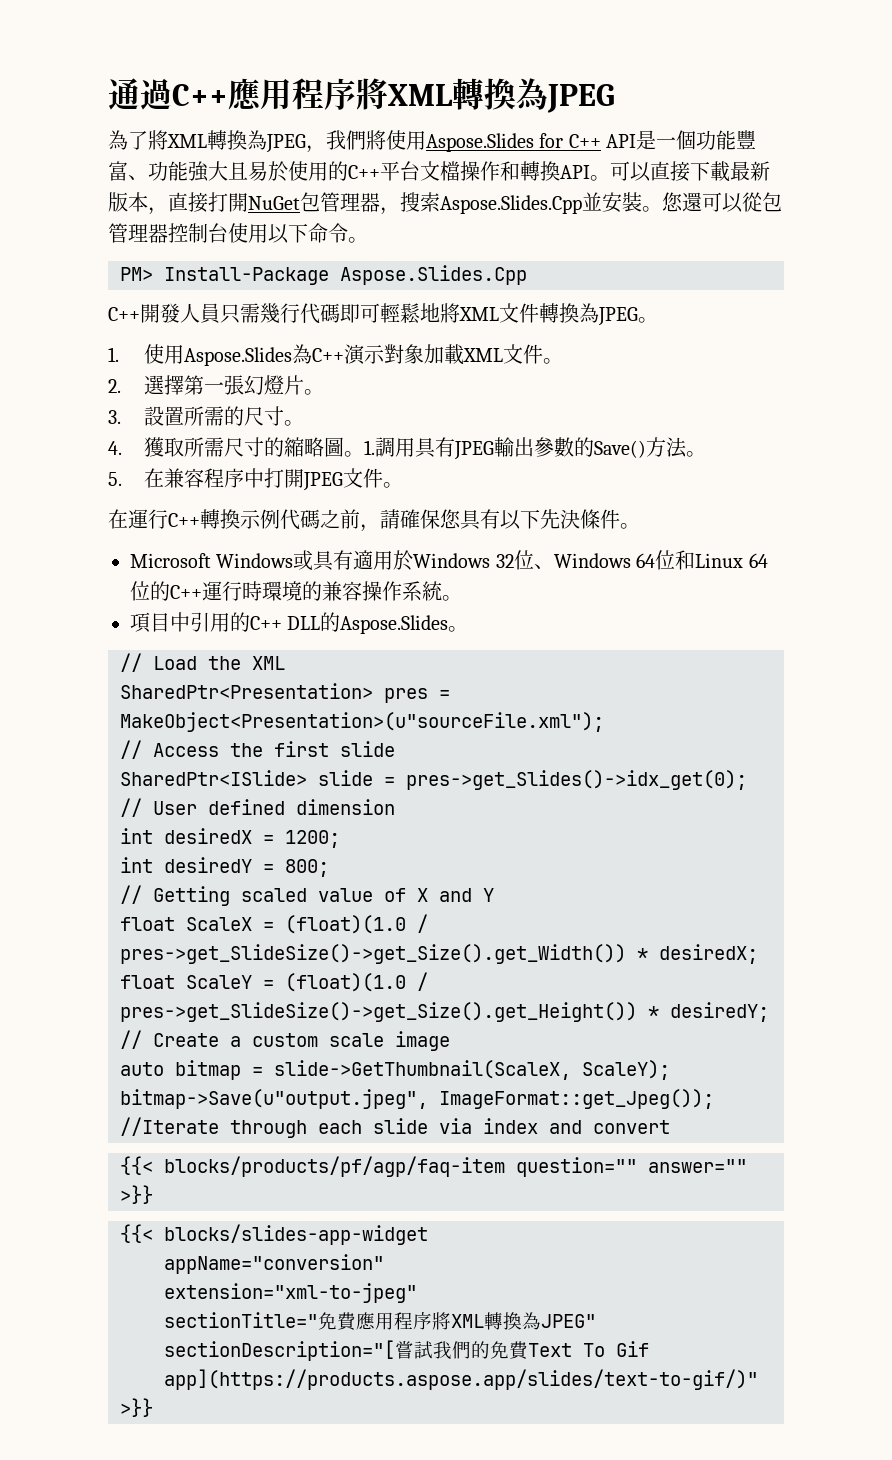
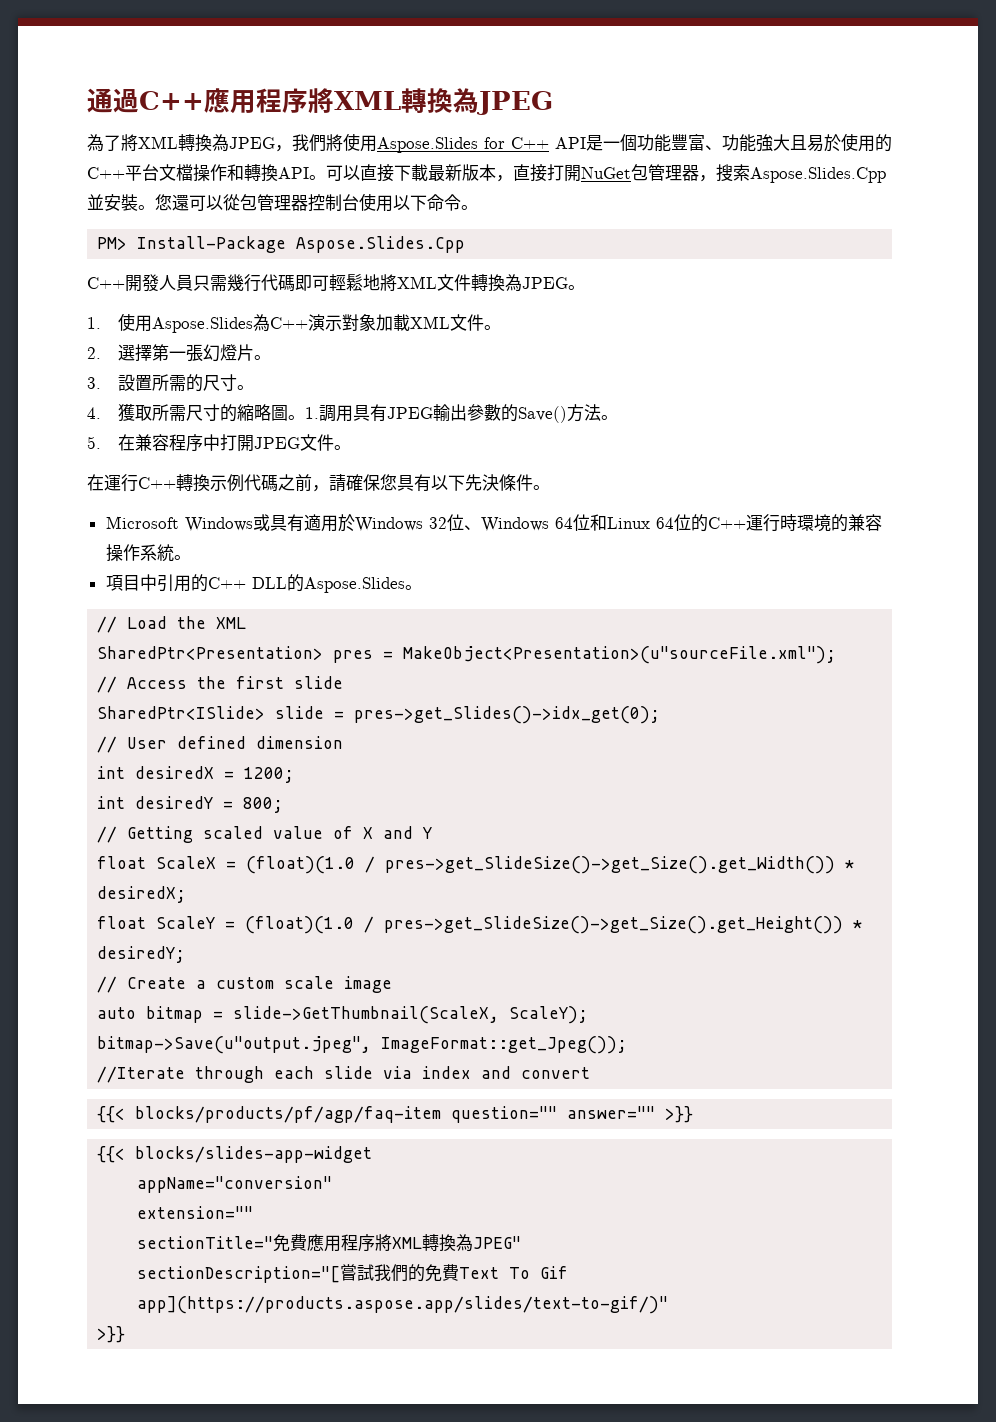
[164,1283,417,1303] extension="xml-to-jpeg" -> [137,1206,254,1219] extension=""

